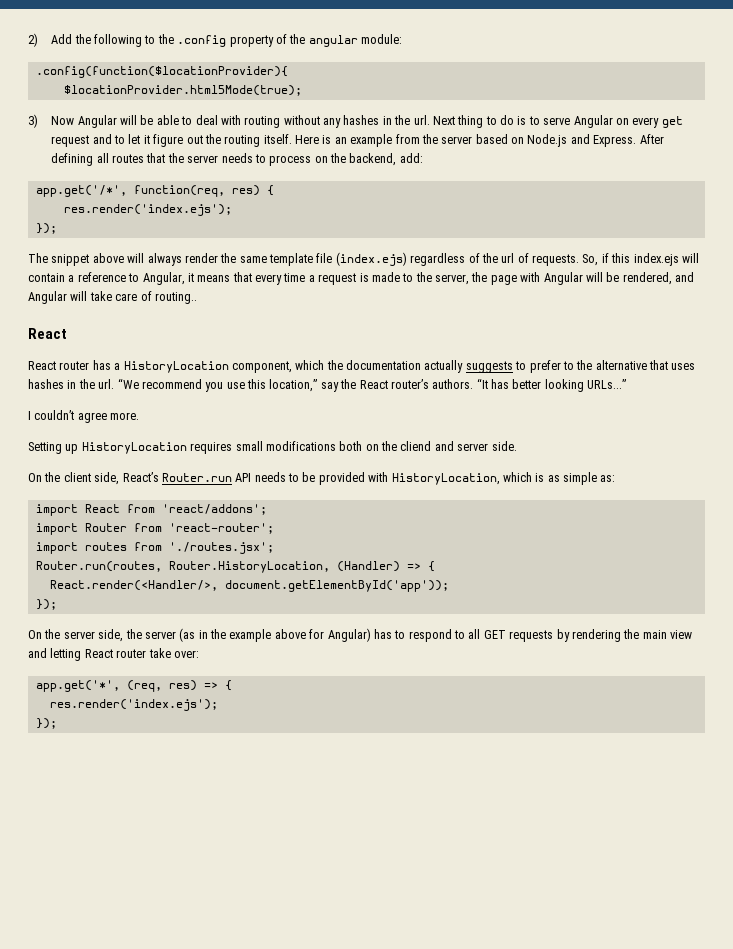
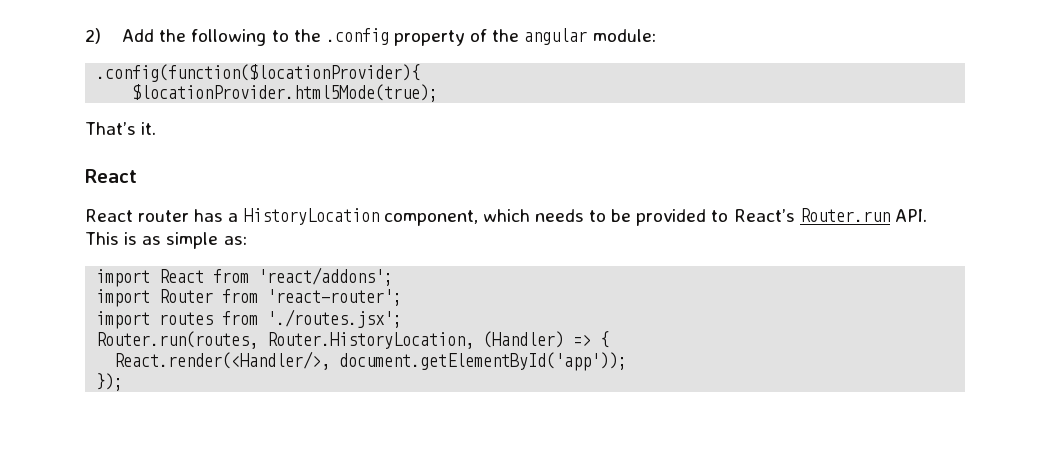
[28,114,683,128] [51,134,664,147] [51,153,423,166] [35,185,274,197] [63,204,232,216] [35,223,57,234] [28,252,699,266] [28,272,694,285] [28,291,197,304] 3) Now Angular will be able to deal with routing without any hashes in the url. Next thing to do is to serve Angular on every get request and to let it figure out the routing itself. Here is an example from the server based on Node.js and Express. After defining all routes that the server needs to process on the backend, add: // app.get('/*', function(req, res) { // res.render('index.ejs'); // }); // The snippet above will always render the same template file (index.ejs) regardless of the url of requests. So, if this index.ejs will contain a reference to Angular, it means that every time a request is made to the server, the page with Angular will be rendered, and Angular will take care of routing.. -> [85,122,157,135] That’s it.
[326,360,696,373] [28,378,627,392] [28,410,140,423] [28,441,517,454] [28,472,532,485] the documentation actually suggests to prefer to the alternative that uses hashes in the url. “We recommend you use this location,” say the React router’s authors. “It has better looking URLs...” // I couldn’t agree more. // Setting up HistoryLocation requires small modifications both on the cliend and server side. // On the client side, React’s Router.run API needs to be provided with HistoryLocation, which -> [534,208,927,226] [85,232,119,245] needs to be provided to React’s Router.run API. This
[28,628,692,642] [28,648,199,661] [35,680,232,692] [49,699,218,711] [35,718,57,729] // On the server side, the server (as in the example above for Angular) has to respond to all GET requests by rendering the main view and letting React router take over: // app.get('*', (req, res) => { // res.render('index.ejs'); // }); -> (124, 382) none

